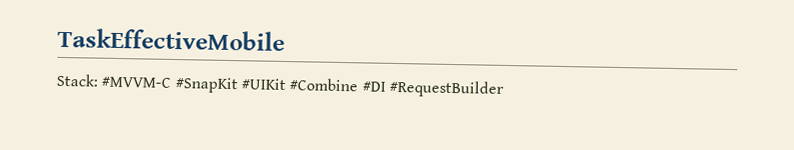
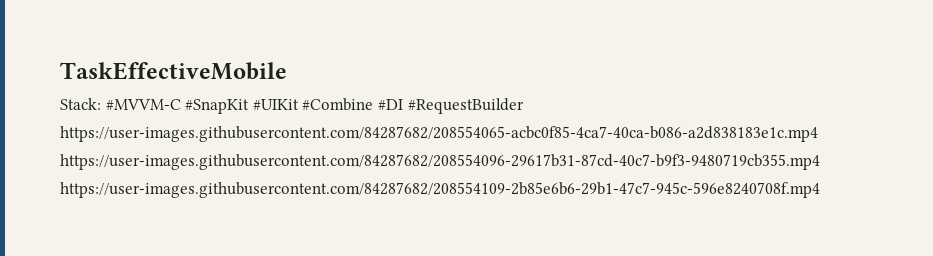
(504, 88) none -> [60,126,818,142] [60,154,820,170] [60,182,820,198] // https://user-images.githubusercontent.com/84287682/208554065-acbc0f85-4ca7-40ca-b086-a2d838183e1c.mp4 // https://user-images.githubusercontent.com/84287682/208554096-29617b31-87cd-40c7-b9f3-9480719cb355.mp4 // https://user-images.githubusercontent.com/84287682/208554109-2b85e6b6-29b1-47c7-945c-596e8240708f.mp4

